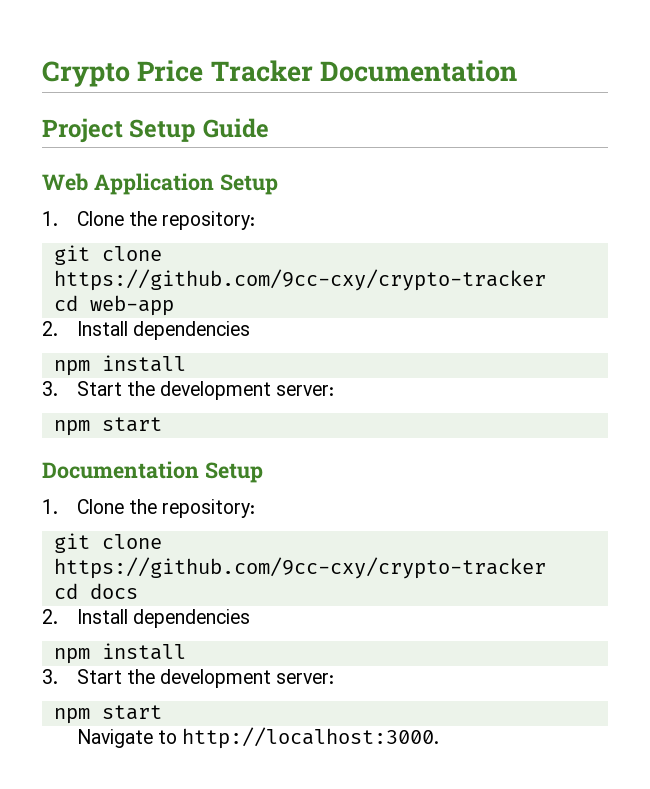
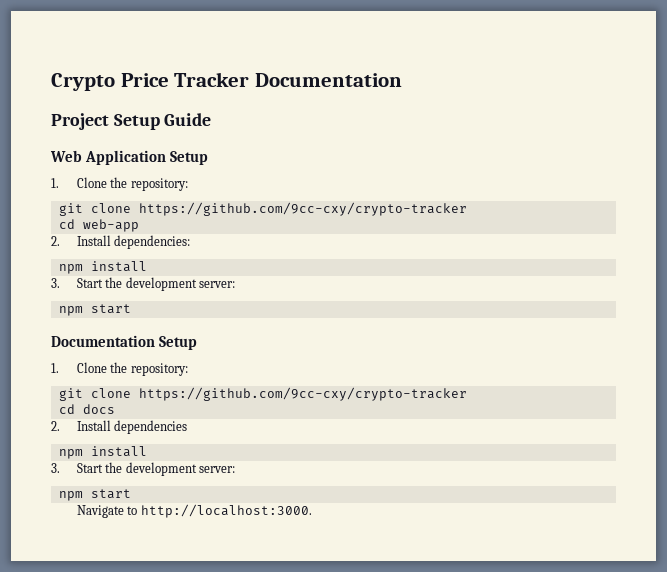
[132,321,250,340] dependencies -> [114,235,191,249] dependencies:

